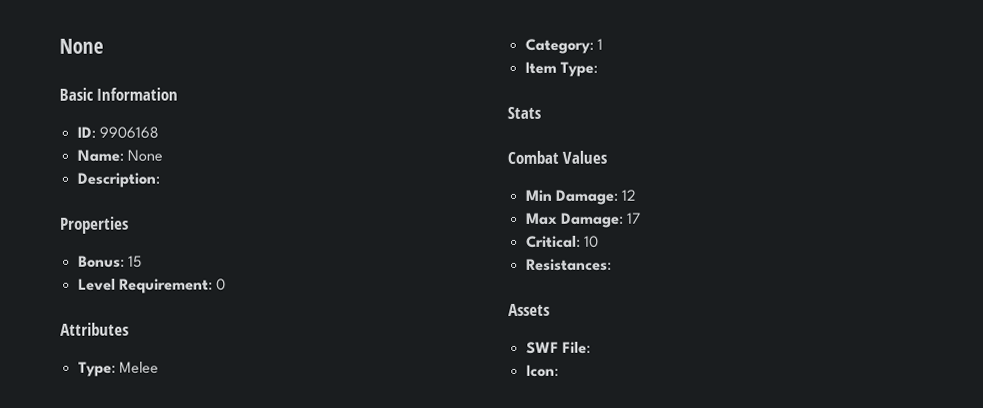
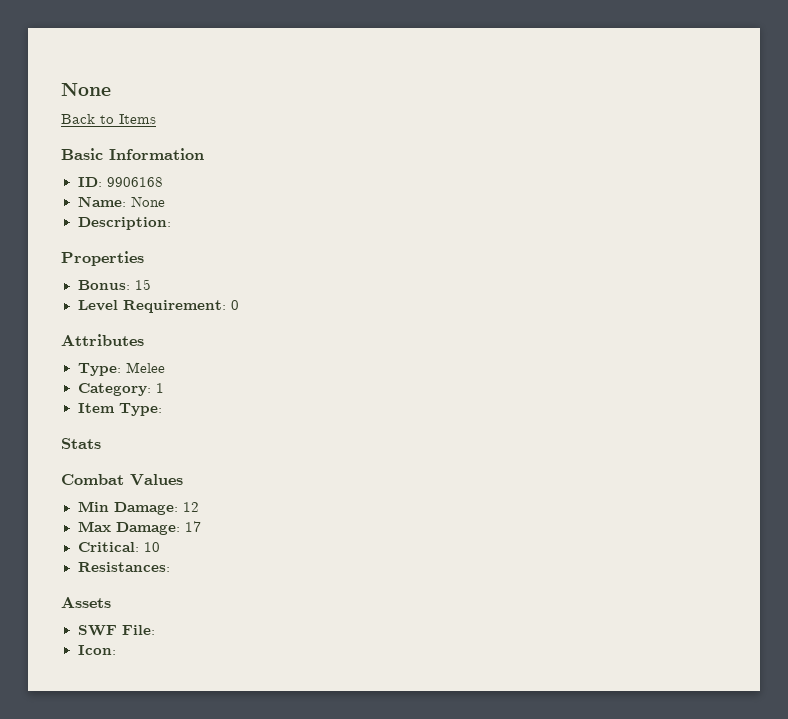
[59,38,104,54] None -> [61,83,111,96] [61,114,156,124] None // Back to Items

